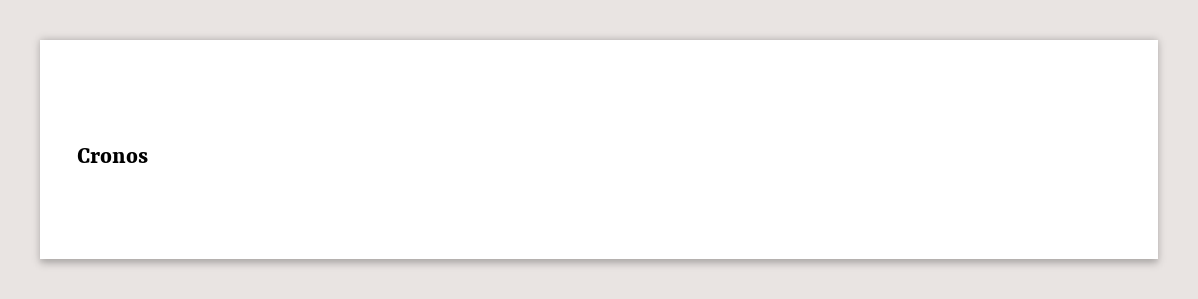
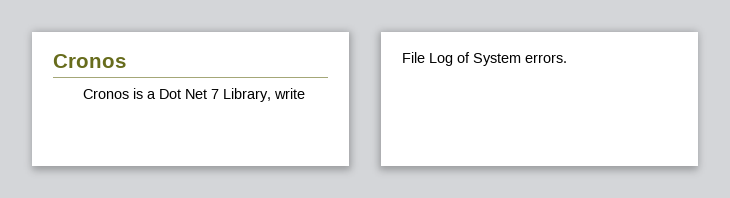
[77,148,148,163] Cronos -> [53,54,126,68] [82,88,305,102] [402,52,567,66] Cronos // Cronos is a Dot Net 7 Library, write File Log of System errors.

